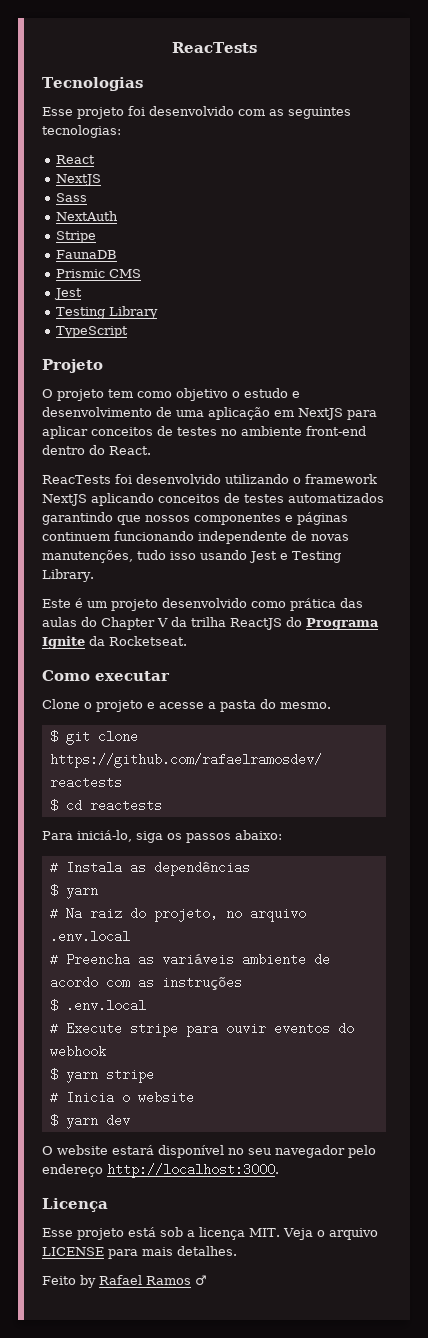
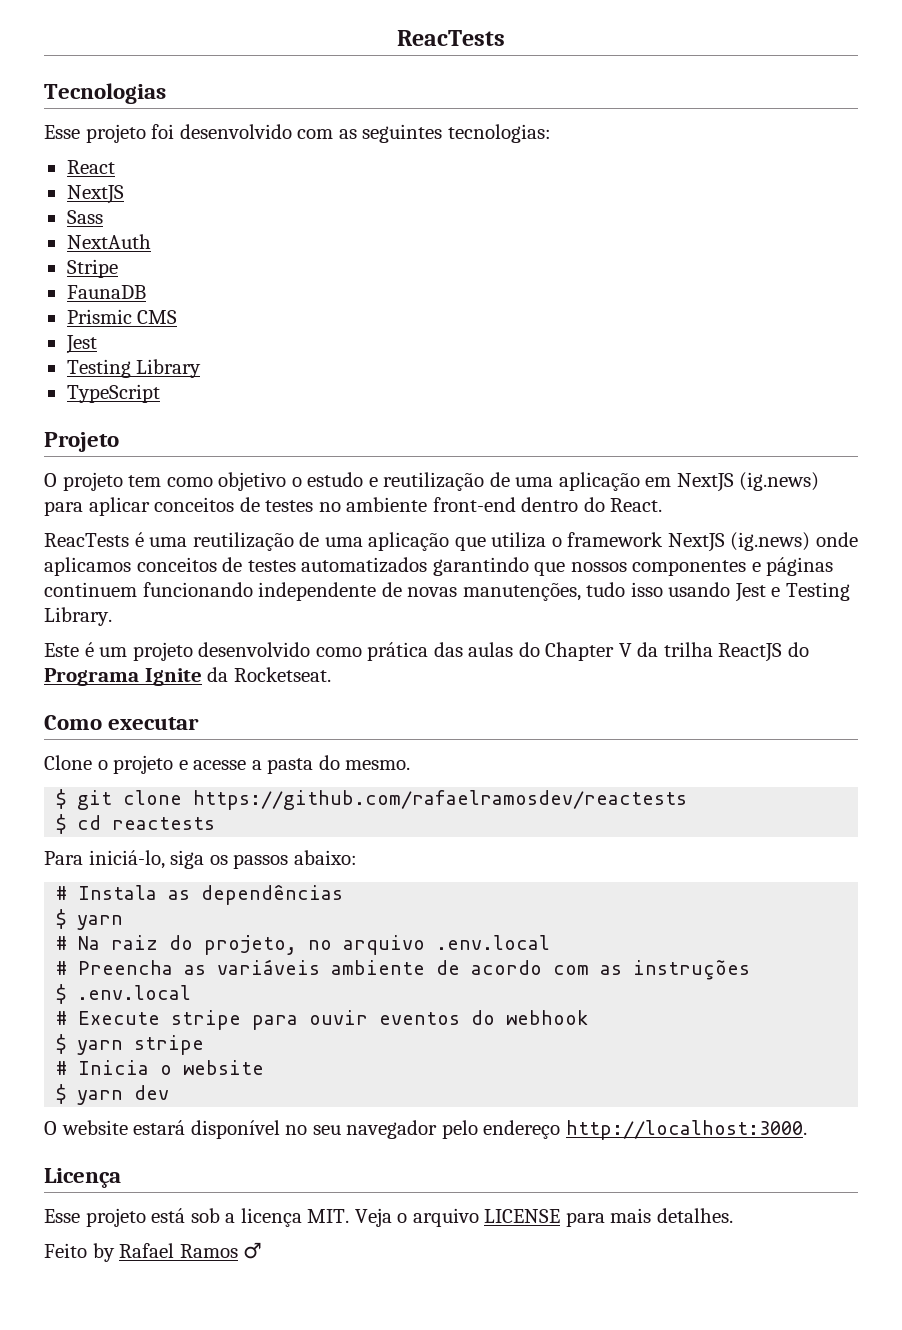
[42,407,152,417] desenvolvimento -> [383,472,485,491] reutilização
(343, 414) none -> [739,472,820,491] (ig.news)
[114,474,377,484] [42,493,154,506] foi desenvolvido utilizando o framework NextJS aplicando -> [134,532,858,552] [44,557,131,576] é uma reutilização de uma aplicação que utiliza o framework NextJS (ig.news) onde aplicamos

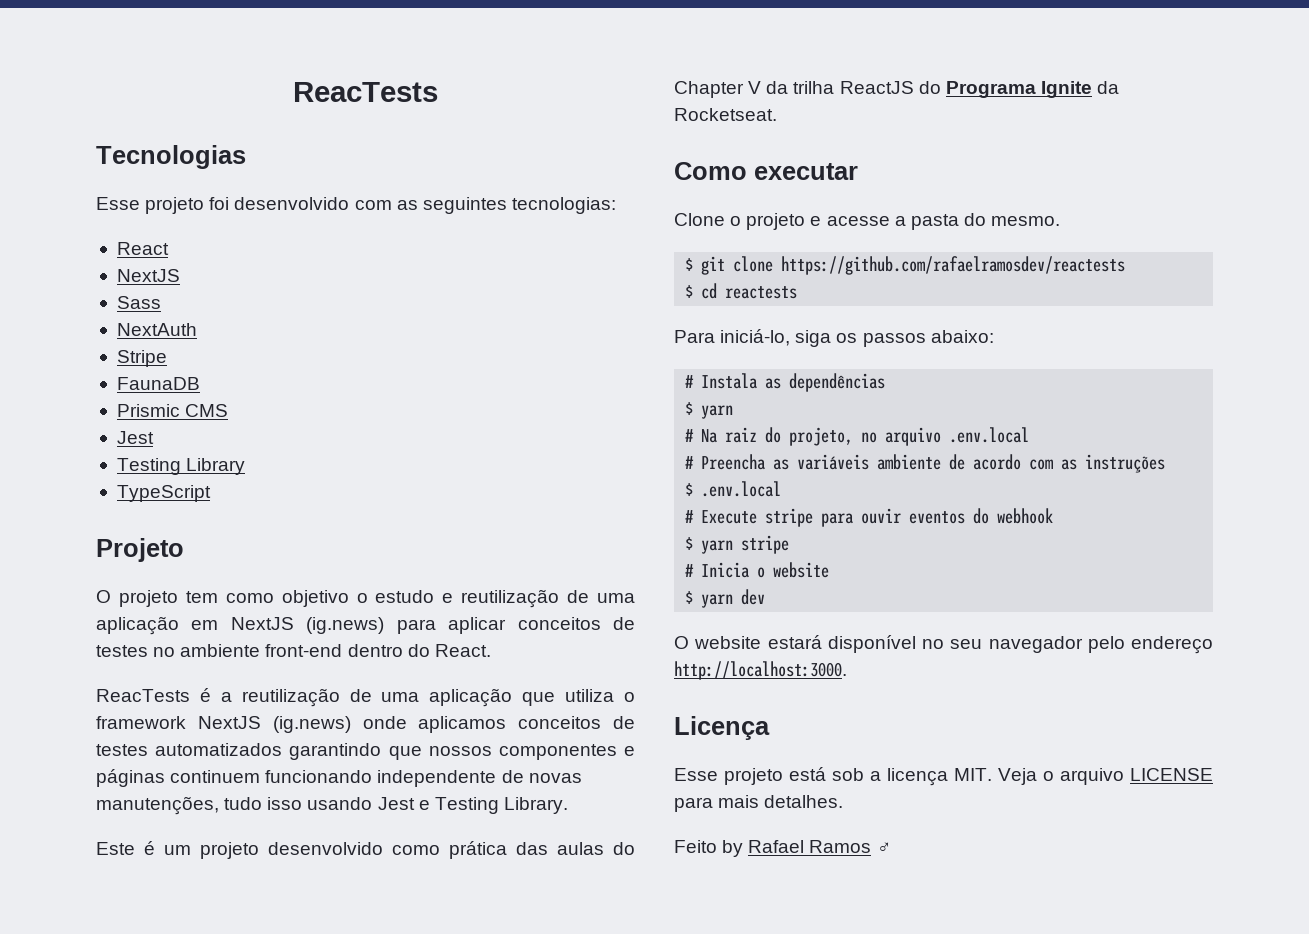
[149,537,188,547] uma -> [220,692,232,702] a

